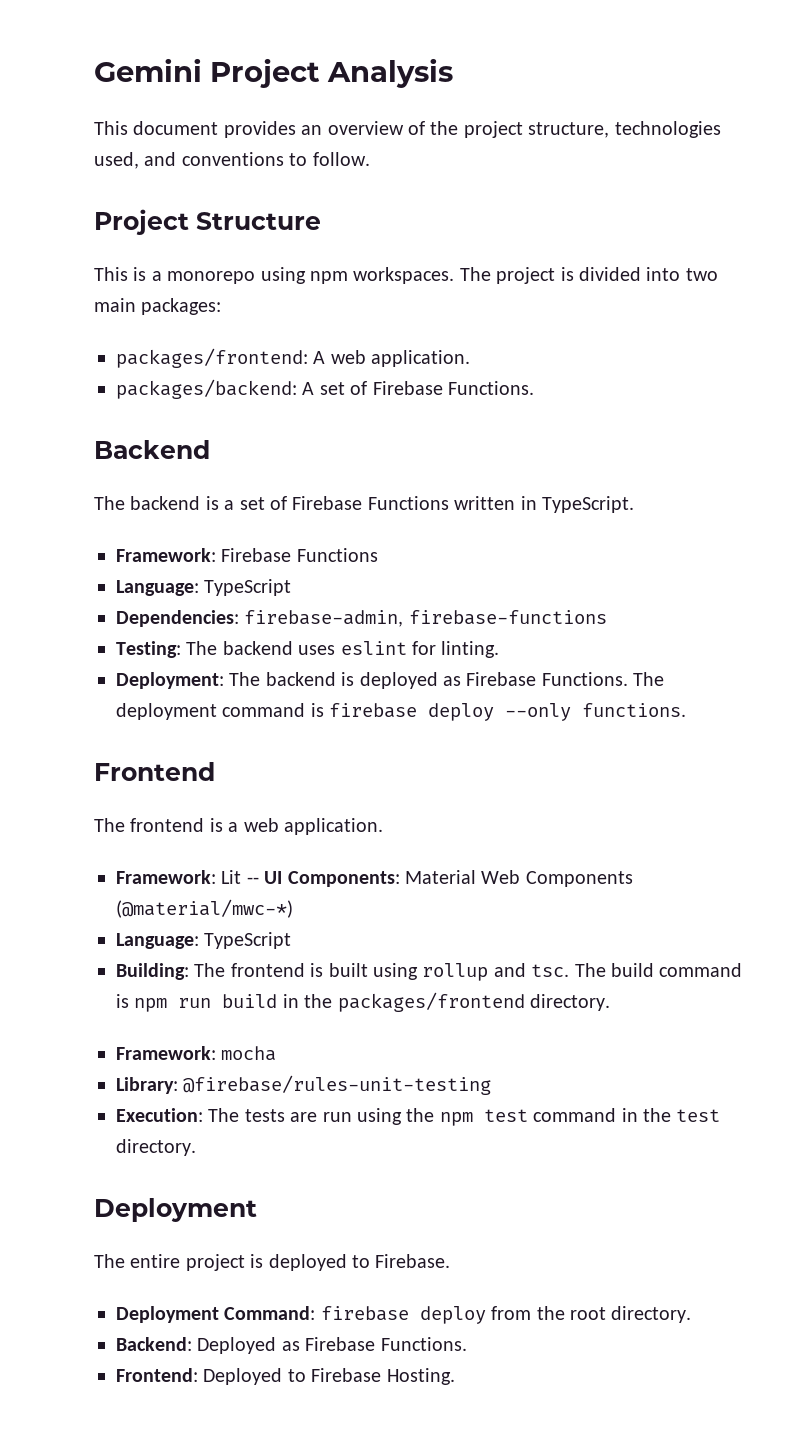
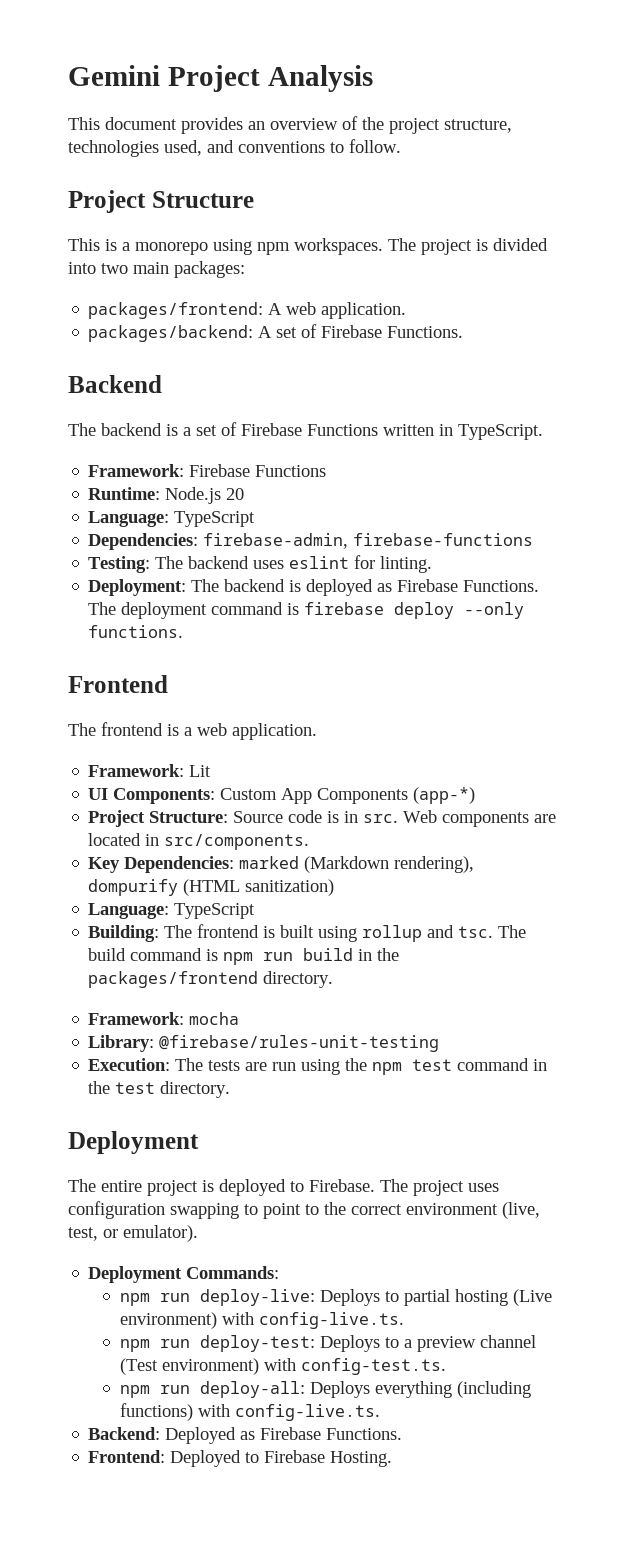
(378, 555) none -> [88,487,245,504] // Runtime: Node.js 20
[246,877,259,884] -- -> (212, 771) //
[405,870,633,887] [116,899,293,918] Material Web Components (@material/mwc-*) -> [220,787,476,804] [88,810,557,827] [88,833,310,850] [88,856,475,873] [88,879,335,896] Custom App Components (app-*) // Project Structure: Source code is in src. Web components are located in src/components. // Key Dependencies: marked (Markdown rendering), dompurify (HTML sanitization)
[116,1306,692,1324] // Deployment Command: firebase deploy from the root directory. -> [380,1179,499,1196] [68,1201,540,1219] [68,1225,198,1242] [88,1266,280,1283] [119,1289,552,1306] [119,1312,404,1329] [119,1335,536,1352] [119,1358,446,1375] [119,1381,531,1398] [119,1403,380,1421] The project uses configuration swapping to point to the correct environment (live, test, or emulator). // Deployment Commands: // npm run deploy-live: Deploys to partial hosting (Live environment) with config-live.ts. // npm run deploy-test: Deploys to a preview channel (Test environment) with config-test.ts. // npm run deploy-all: Deploys everything (including functions) with config-live.ts.

